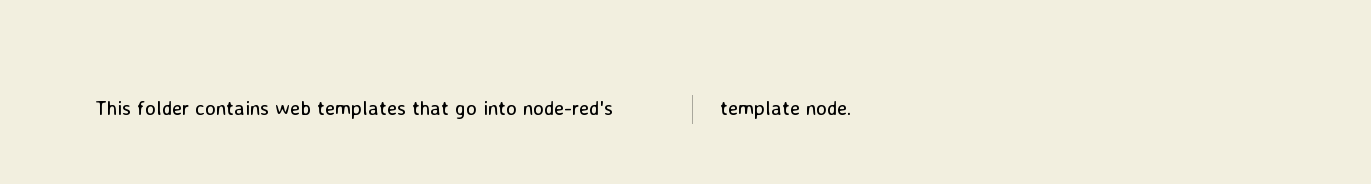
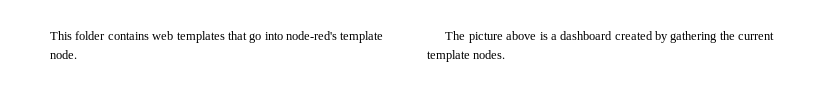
(851, 108) none -> [445,31,775,43] [427,50,506,62] // The picture above is a dashboard created by gathering the current template nodes.

